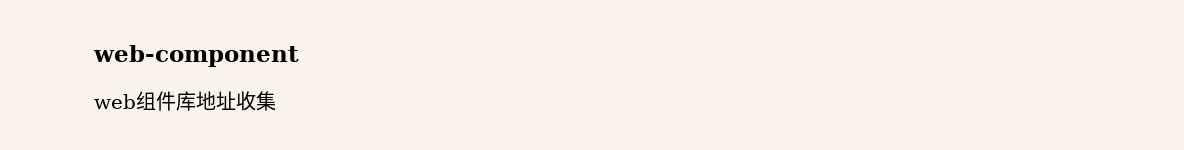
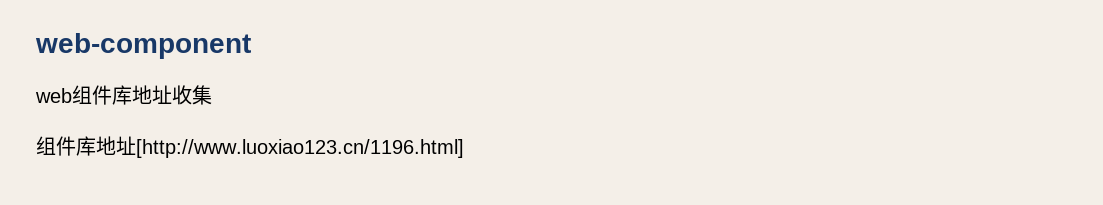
(276, 101) none -> [36,136,464,158] // 组件库地址[http://www.luoxiao123.cn/1196.html]

